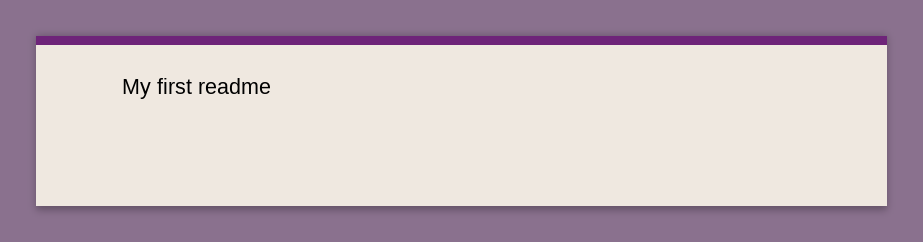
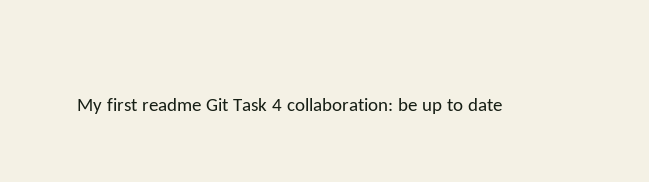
(271, 86) none -> [205,98,502,114] Git Task 4 collaboration: be up to date

